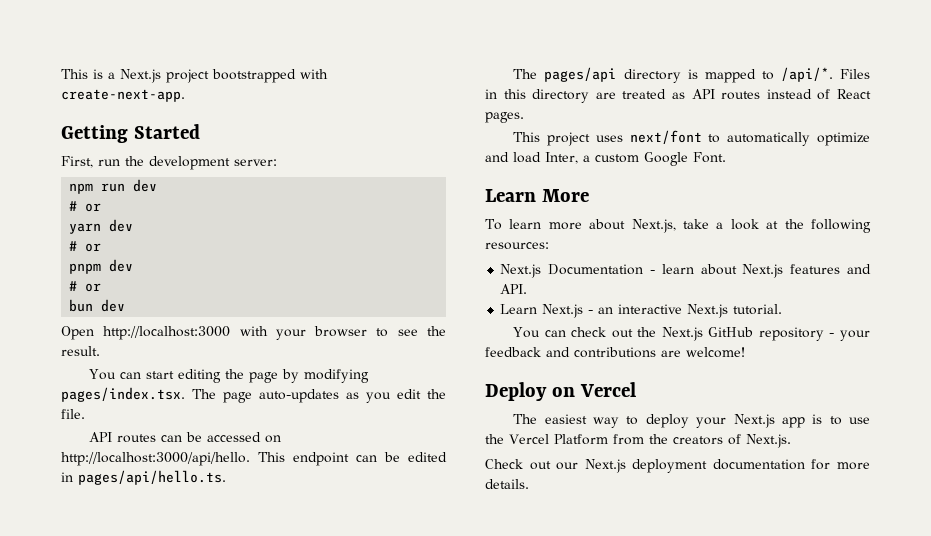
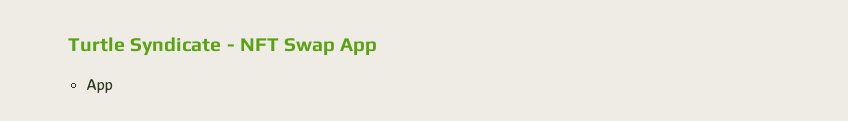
[61,69,328,83] [61,89,185,102] [61,124,200,143] [61,156,277,170] [69,179,158,194] [69,201,102,212] [69,219,134,234] [69,241,102,252] [69,259,134,274] [69,281,102,292] [69,299,126,312] [61,326,446,340] [61,346,100,356] [89,369,370,383] [61,387,446,403] [61,409,85,419] [89,432,282,443] [61,452,447,466] [61,470,226,485] [513,67,870,83] [485,89,871,103] [485,112,524,123] [513,130,870,146] [485,152,726,166] [485,189,589,202] [485,219,871,233] [485,242,549,250] [500,264,871,278] [500,284,528,294] [500,304,783,318] [513,327,870,341] [485,347,745,358] [485,382,636,401] [513,414,871,428] [485,434,791,448] [485,459,870,473] [485,479,529,489] This is a Next.js project bootstrapped with create-next-app. // Getting Started // First, run the development server: // npm run dev // # or // yarn dev // # or // pnpm dev // # or // bun dev // Open http://localhost:3000 with your browser to see the result. // You can start editing the page by modifying pages/index.tsx. The page auto-updates as you edit the file. // API routes can be accessed on http://localhost:3000/api/hello. This endpoint can be edited in pages/api/hello.ts. // The pages/api directory is mapped to /api/*. Files in this directory are treated as API routes instead of React pages. // This project uses next/font to automatically optimize and load Inter, a custom Google Font. // Learn More // To learn more about Next.js, take a look at the following resources: // Next.js Documentation - learn about Next.js features and API. // Learn Next.js - an interactive Next.js tutorial. // You can check out the Next.js GitHub repository - your feedback and contributions are welcome! // Deploy on Vercel // The easiest way to deploy your Next.js app is to use the Vercel Platform from the creators of Next.js. // Check out our Next.js deployment documentation for more details. -> [68,37,378,56] [85,79,113,93] Turtle Syndicate - NFT Swap App // App

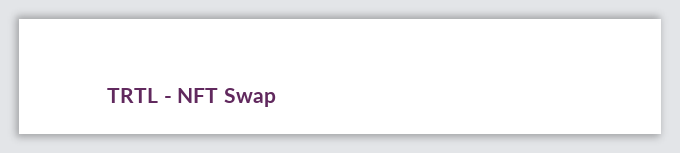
[68,37,222,56] Turtle Syndicate -> [107,88,158,103] TRTL
[340,38,378,56] [85,79,113,93] App // App -> (277, 97) none

